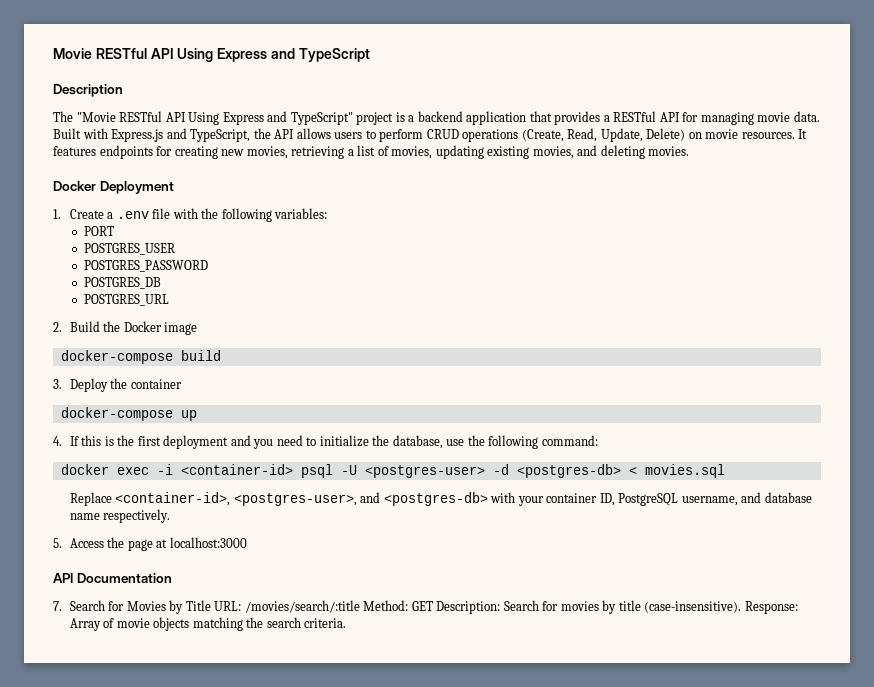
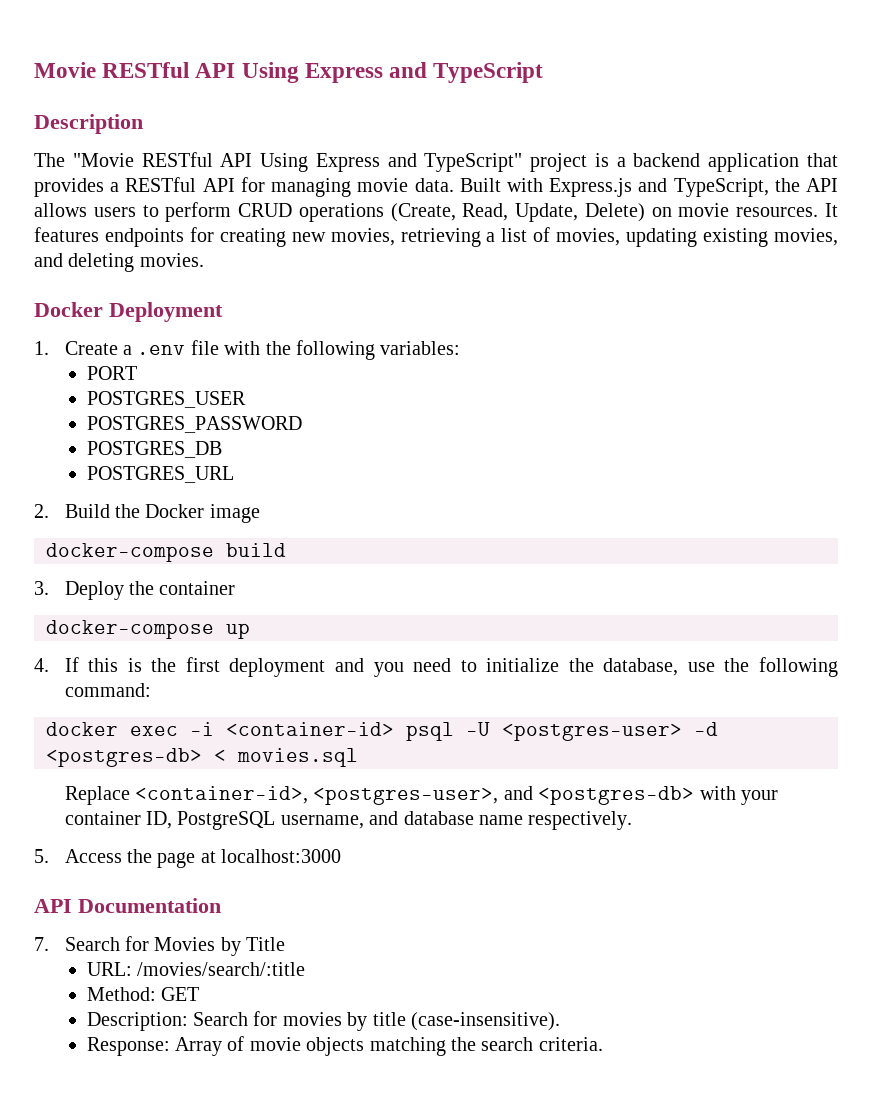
(211, 605) none -> (286, 944) //
(360, 606) none -> (306, 969) //
(433, 606) none -> (200, 994) //
(742, 607) none -> (561, 1021) //

